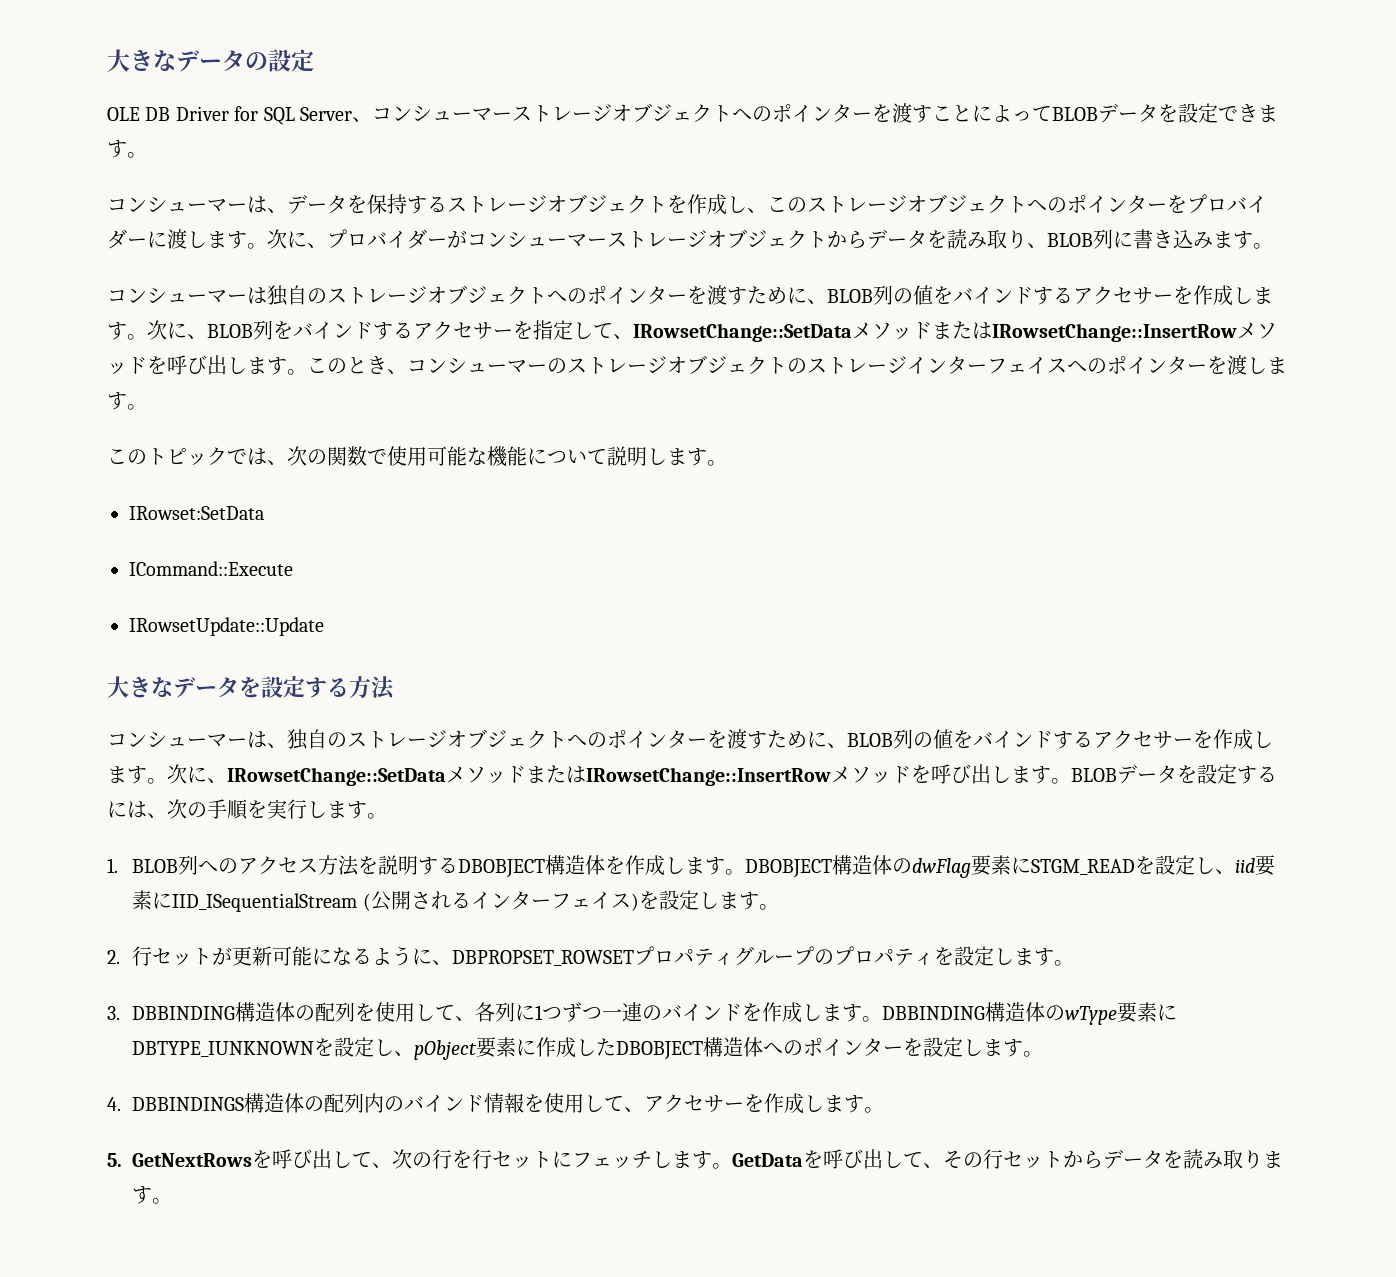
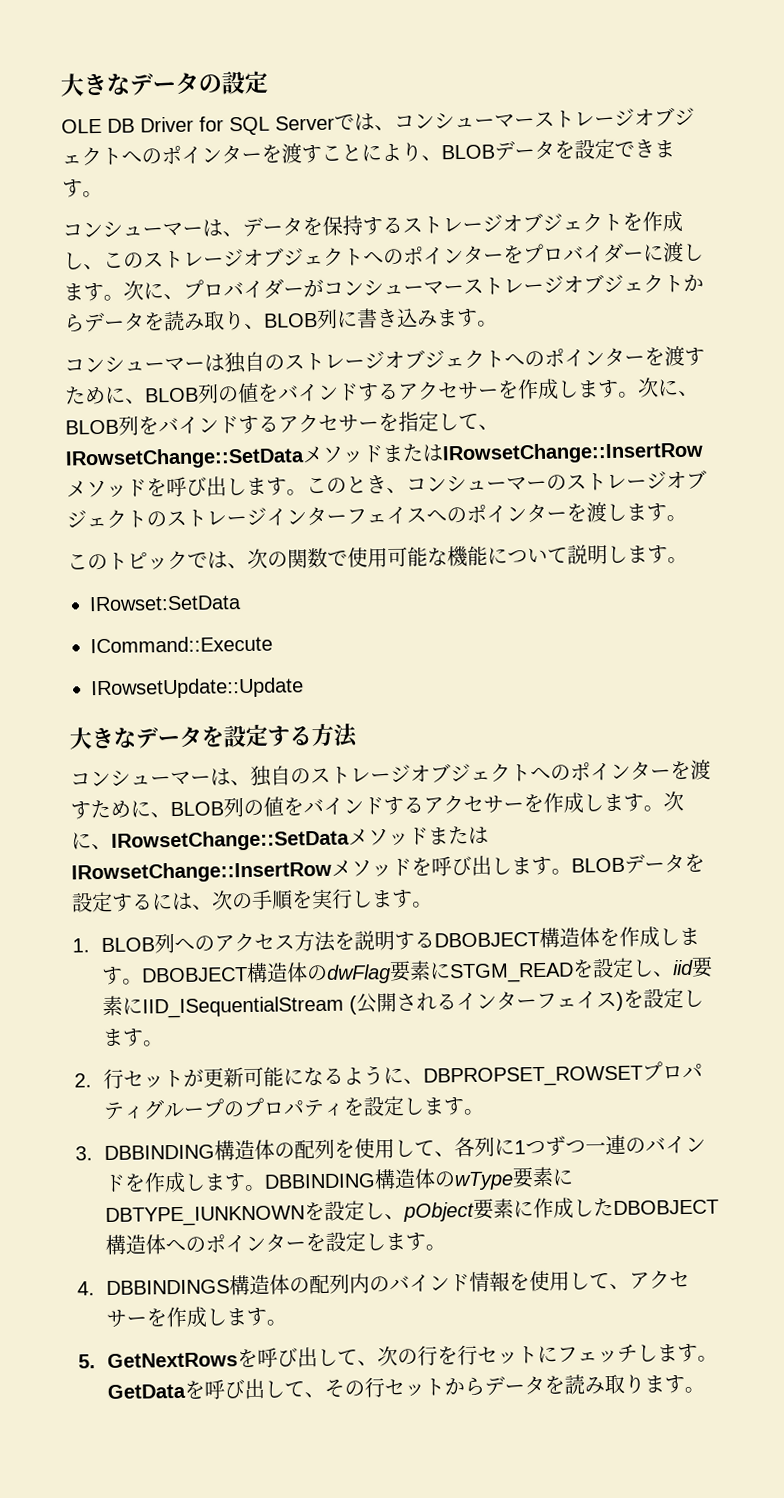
(352, 114) none -> [334,113,375,131] では
[1012,106,1052,121] って -> [401,142,442,162] り、

